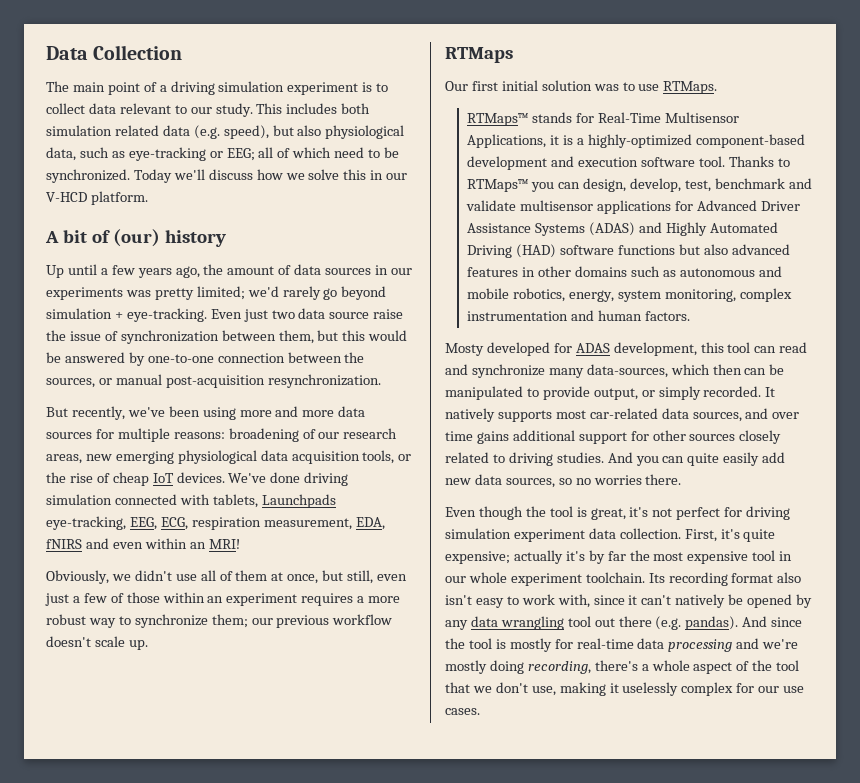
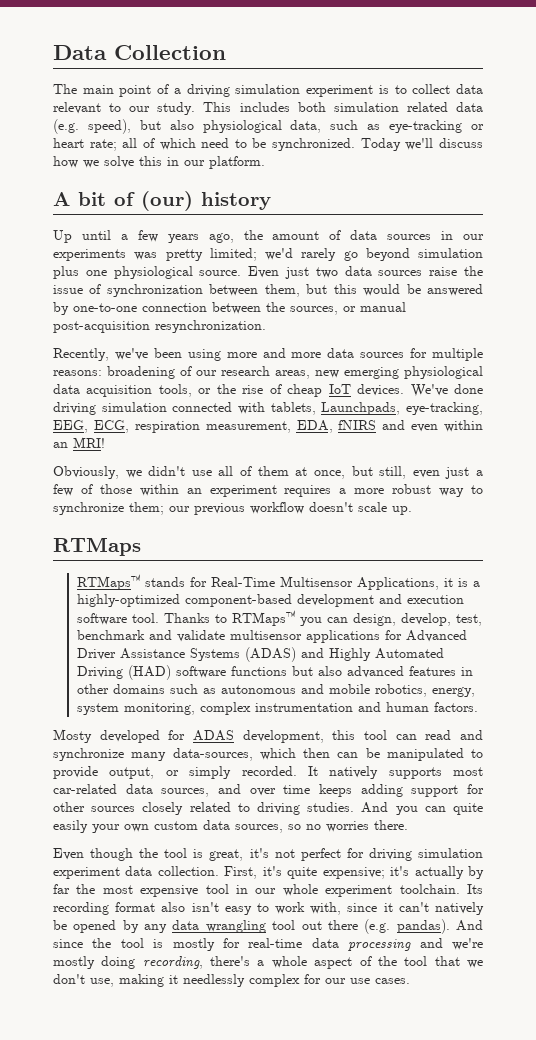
[226,148,255,161] EEG; -> [53,138,117,151] heart rate;
[46,192,87,202] V-HCD -> (205, 163) none
[114,308,207,322] + eye-tracking. -> [53,266,242,279] plus one physiological source.
[329,312,370,319] source -> [378,270,423,276] sources
[46,406,125,420] But recently, -> [53,348,109,361] Recently,
[261,494,336,508] Launchpads -> [321,402,401,415] Launchpads,
[445,80,718,94] // Our first initial solution was to use RTMaps. -> (141, 546) none
[476,430,575,444] gains additional -> [319,784,403,797] keeps adding
[762,452,786,463] [445,478,471,485] add new -> [92,821,198,833] your own custom
[513,550,585,564] actually it's -> [390,866,464,879] it's actually
[622,682,679,696] uselessly -> [183,974,245,987] needlessly

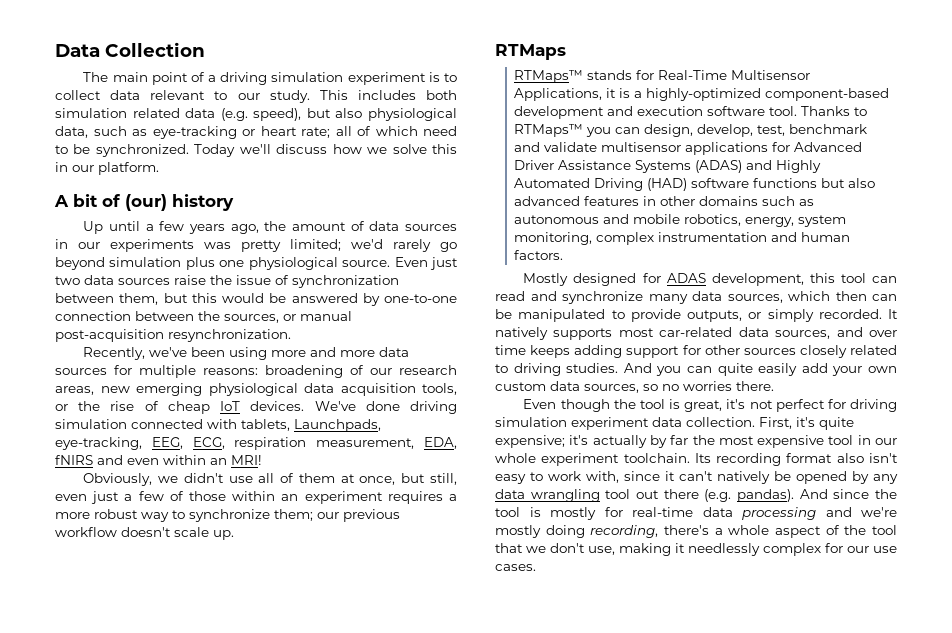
[53,729,160,743] Mosty developed -> [523,273,637,286] Mostly designed
[172,748,253,761] data-sources, -> [692,291,783,303] data sources,
[109,767,155,779] output, -> [687,310,742,322] outputs,
(88, 826) none -> [801,363,828,373] add

